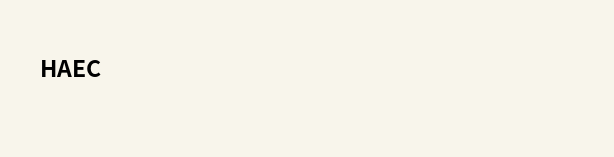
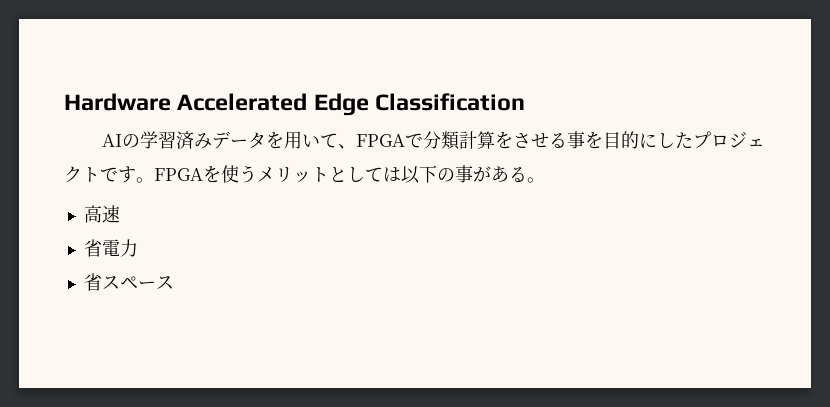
[40,60,101,77] HAEC -> [64,93,526,116] [102,131,766,150] [64,165,545,184] [83,205,120,223] [83,239,138,257] [83,273,174,291] Hardware Accelerated Edge Classification // AIの学習済みデータを用いて、FPGAで分類計算をさせる事を目的にしたプロジェクトです。FPGAを使うメリットとしては以下の事がある。 // 高速 // 省電力 // 省スペース

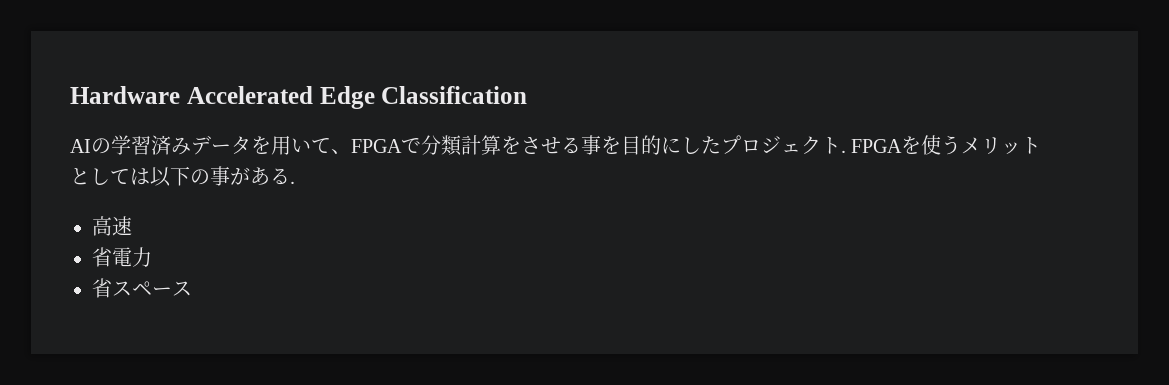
[100,166,154,183] です。 -> [841,150,846,153] .
[527,177,545,183] 。 -> [290,181,295,184] .

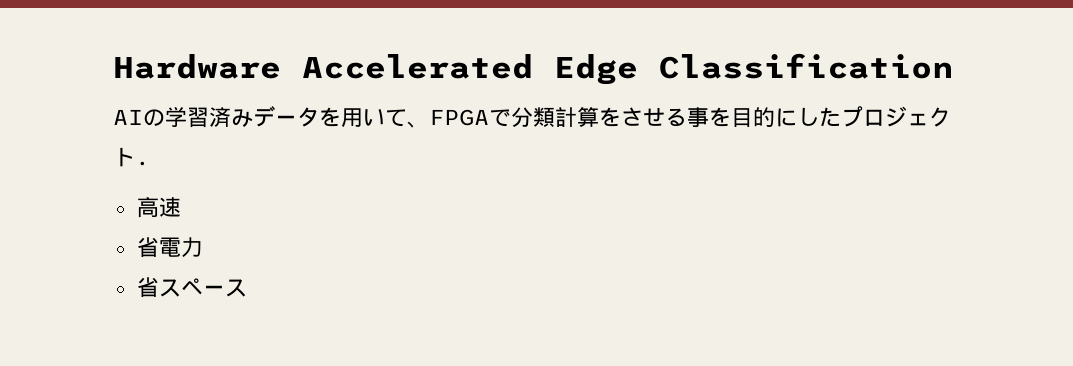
[851,135,1042,155] [70,166,295,187] FPGAを使うメリットとしては以下の事がある. -> (150, 163) none

